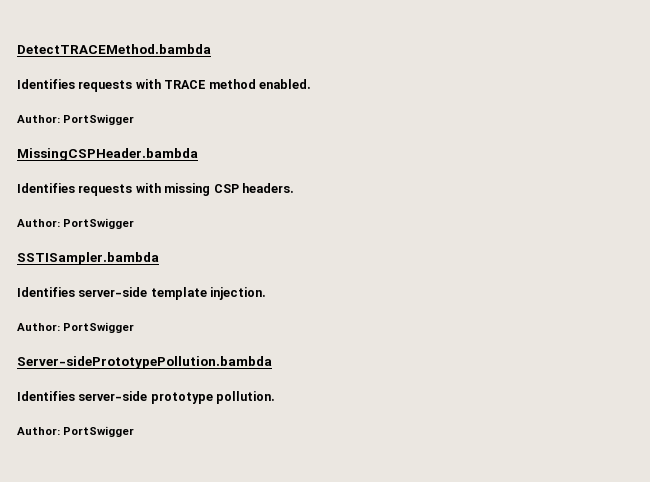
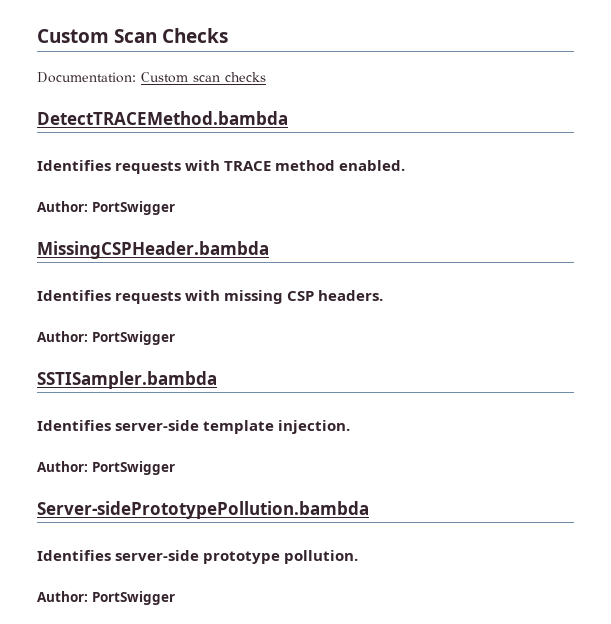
(17, 49) none -> [37,28,229,43] [37,72,266,83] Custom Scan Checks // Documentation: Custom scan checks //

